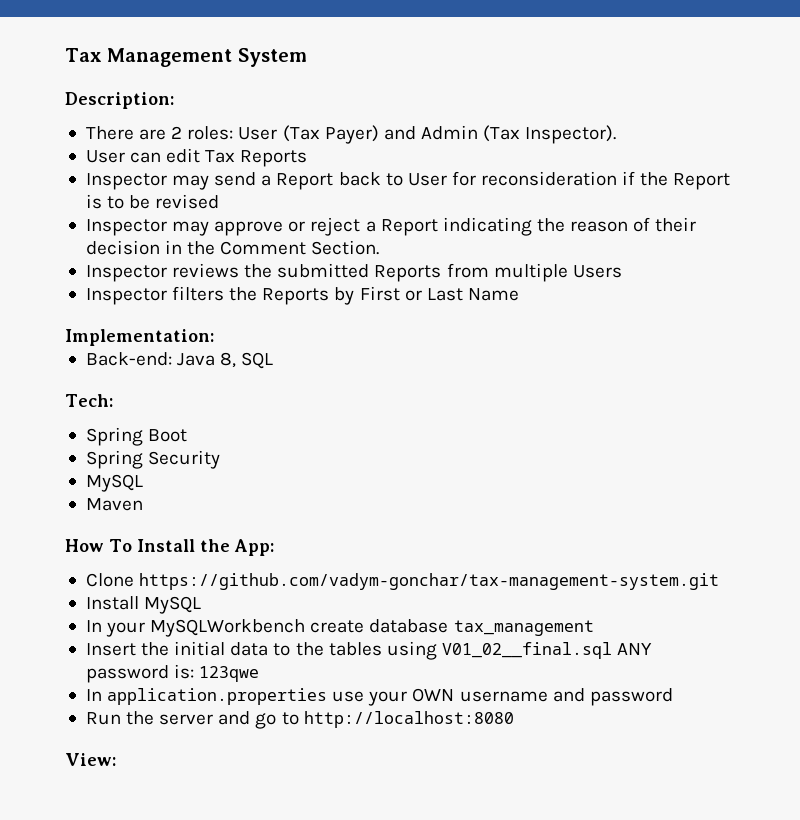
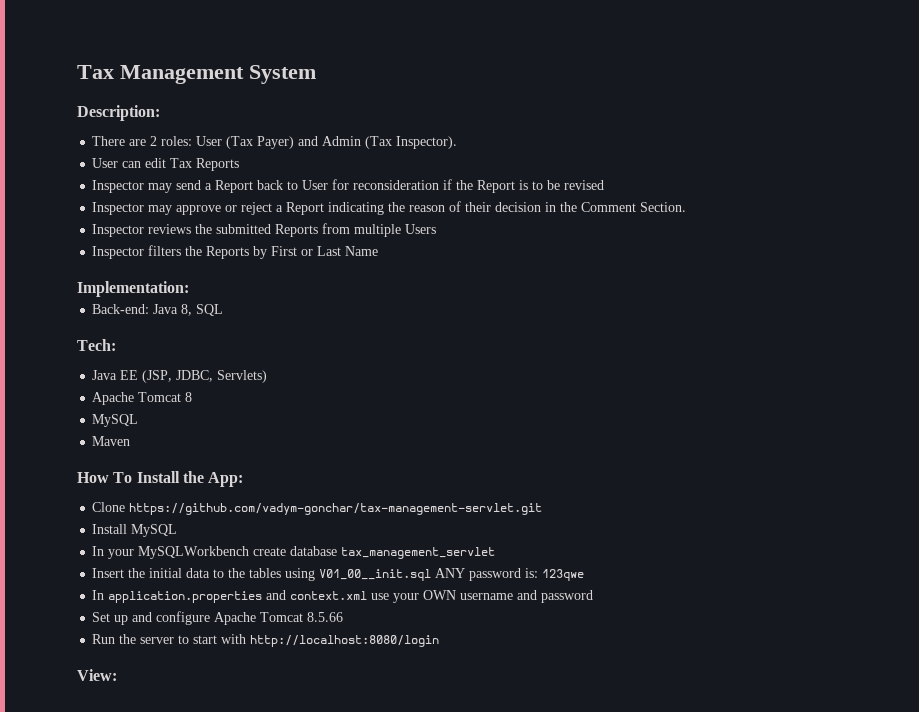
[85,427,188,446] [85,450,221,469] Spring Boot // Spring Security -> [92,370,268,383] [92,392,193,405] Java EE (JSP, JDBC, Servlets) // Apache Tomcat 8
[139,573,720,590] https://github.com/vadym-gonchar/tax-management-system.git -> [129,503,543,515] https://github.com/vadym-gonchar/tax-management-servlet.git
[453,620,594,636] tax_management -> [341,547,496,559] tax_management_servlet
[441,642,612,659] V01_02__final.sql -> [319,569,432,581] V01_00__init.sql
(328, 696) none -> [266,590,368,600] and context.xml
(673, 697) none -> [92,611,344,625] // Set up and configure Apache Tomcat 8.5.66
[218,711,514,729] and go to http://localhost:8080 -> [178,634,440,647] to start with http://localhost:8080/login

